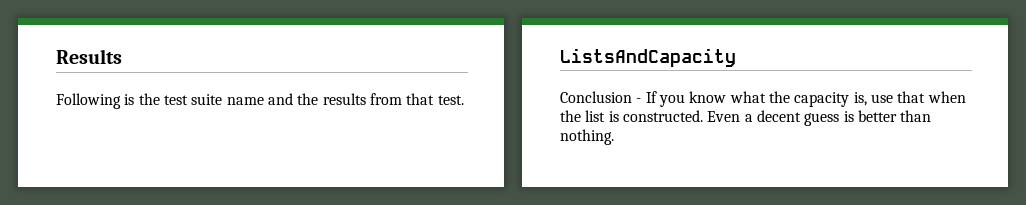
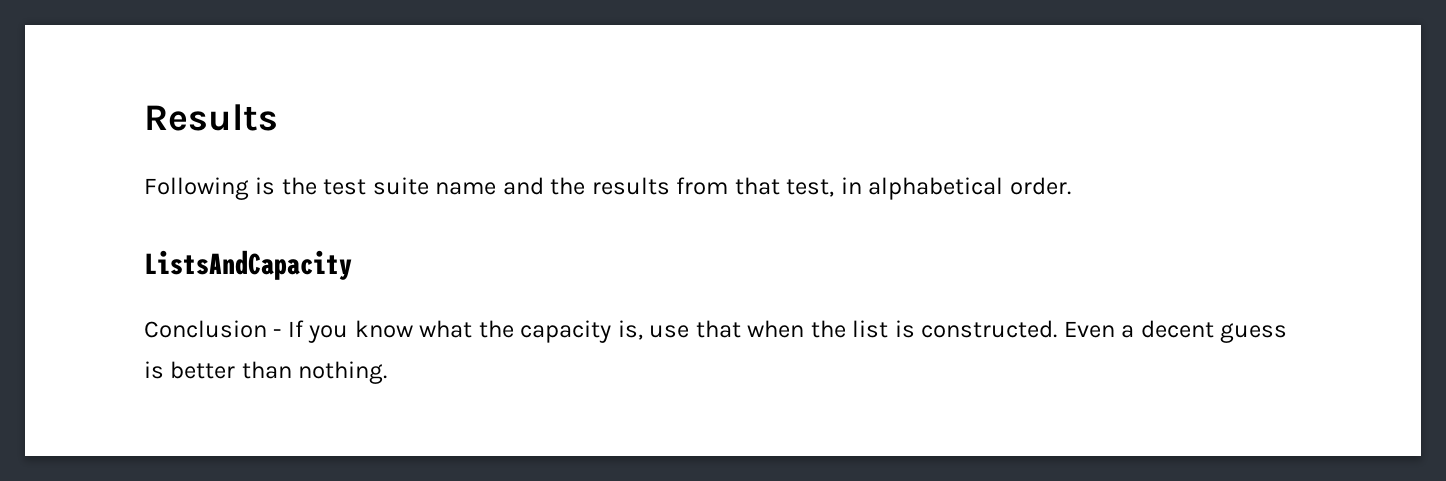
[437,95,464,105] test. -> [786,177,1071,200] test, in alphabetical order.

